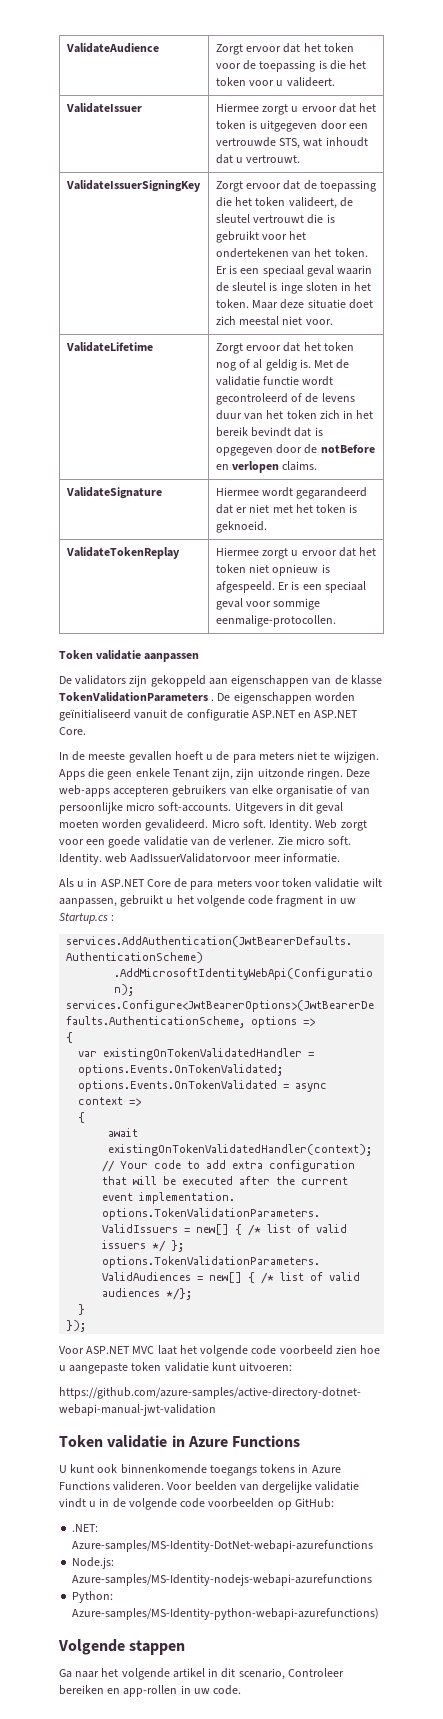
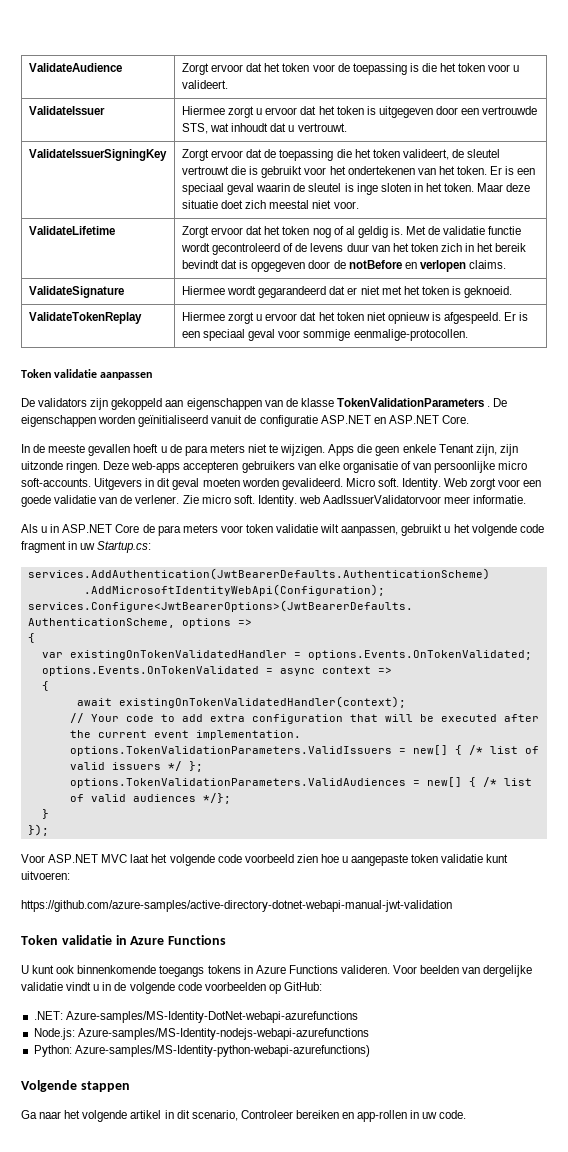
[59,913,115,924] Startup.cs : -> [97,541,152,553] Startup.cs:

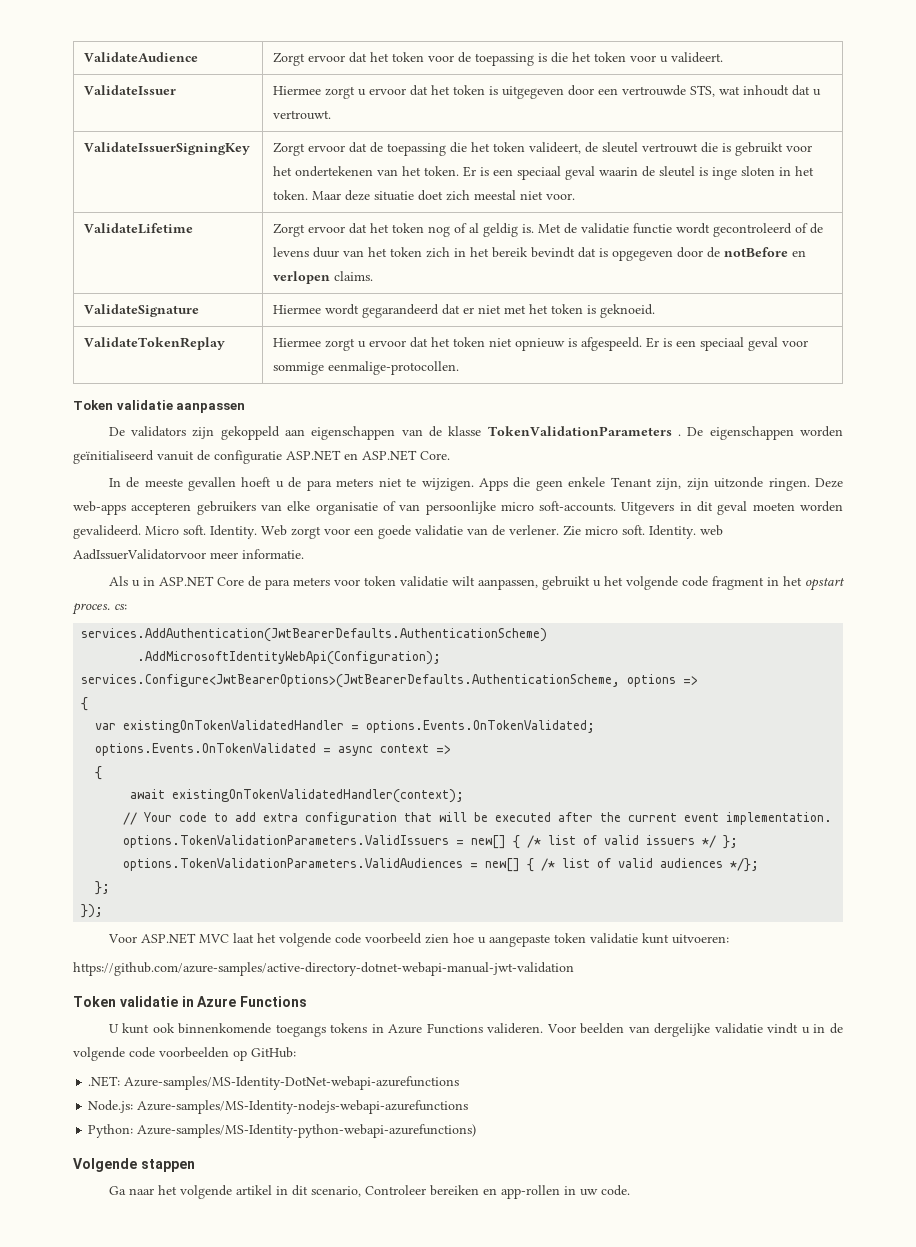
[80,541,152,553] uw Startup.cs: -> [782,576,846,591] [72,603,127,615] het opstart proces. cs:
[41,809,49,819] } -> [95,881,111,895] };

